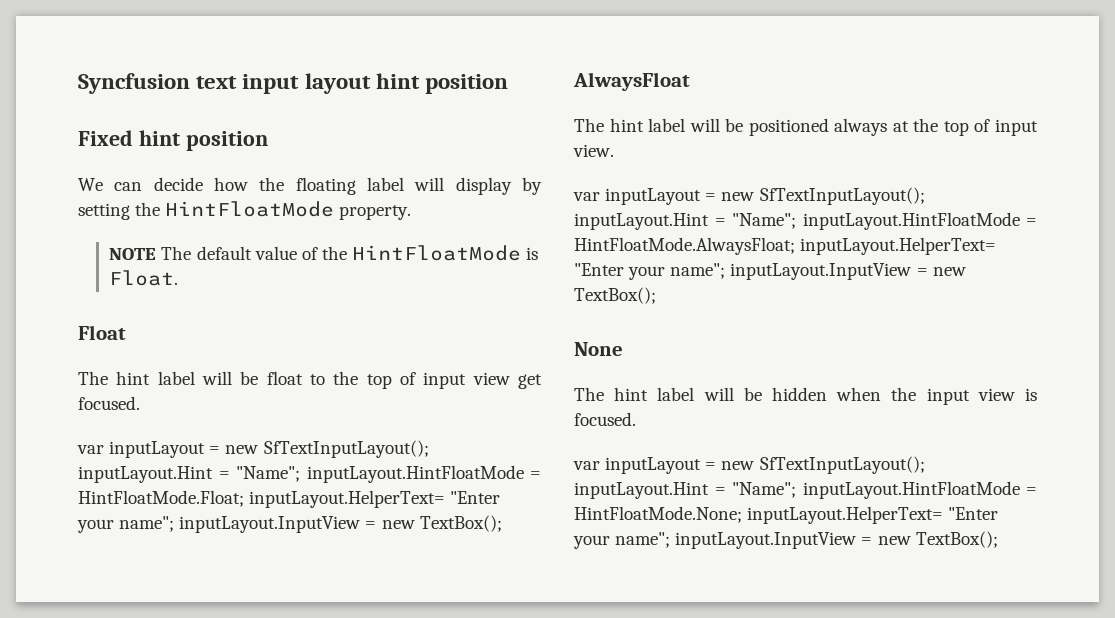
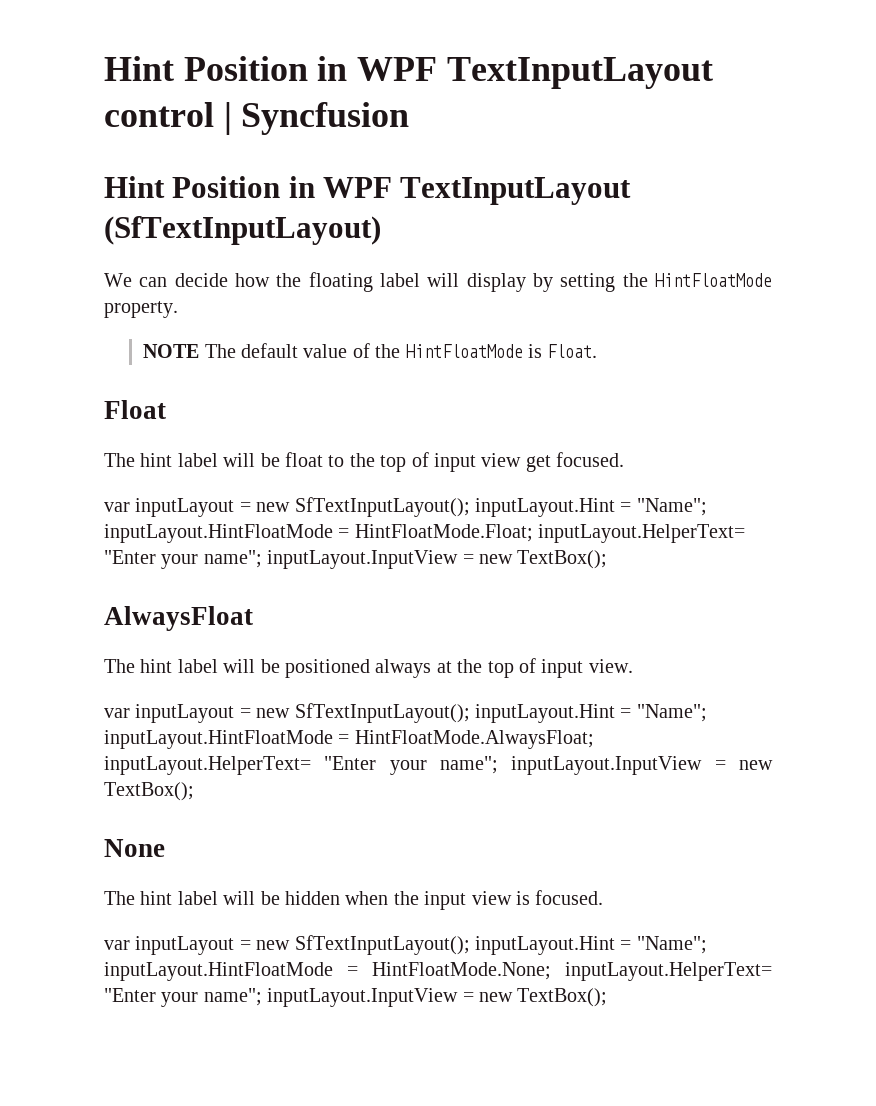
[78,73,509,94] [78,130,268,151] Syncfusion text input layout hint position // Fixed hint position -> [104,56,713,89] [104,102,410,135] [104,176,632,205] [104,216,381,245] Hint Position in WPF TextInputLayout control | Syncfusion // Hint Position in WPF TextInputLayout (SfTextInputLayout)

